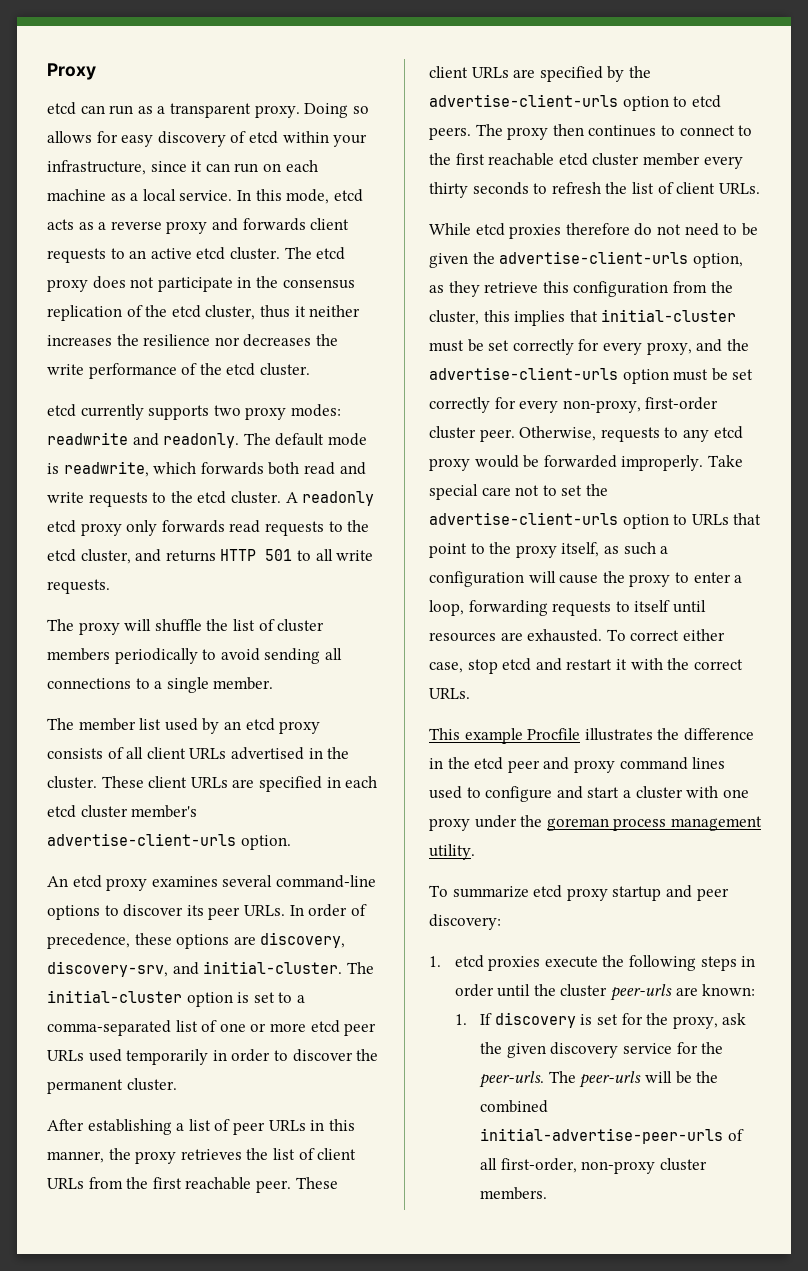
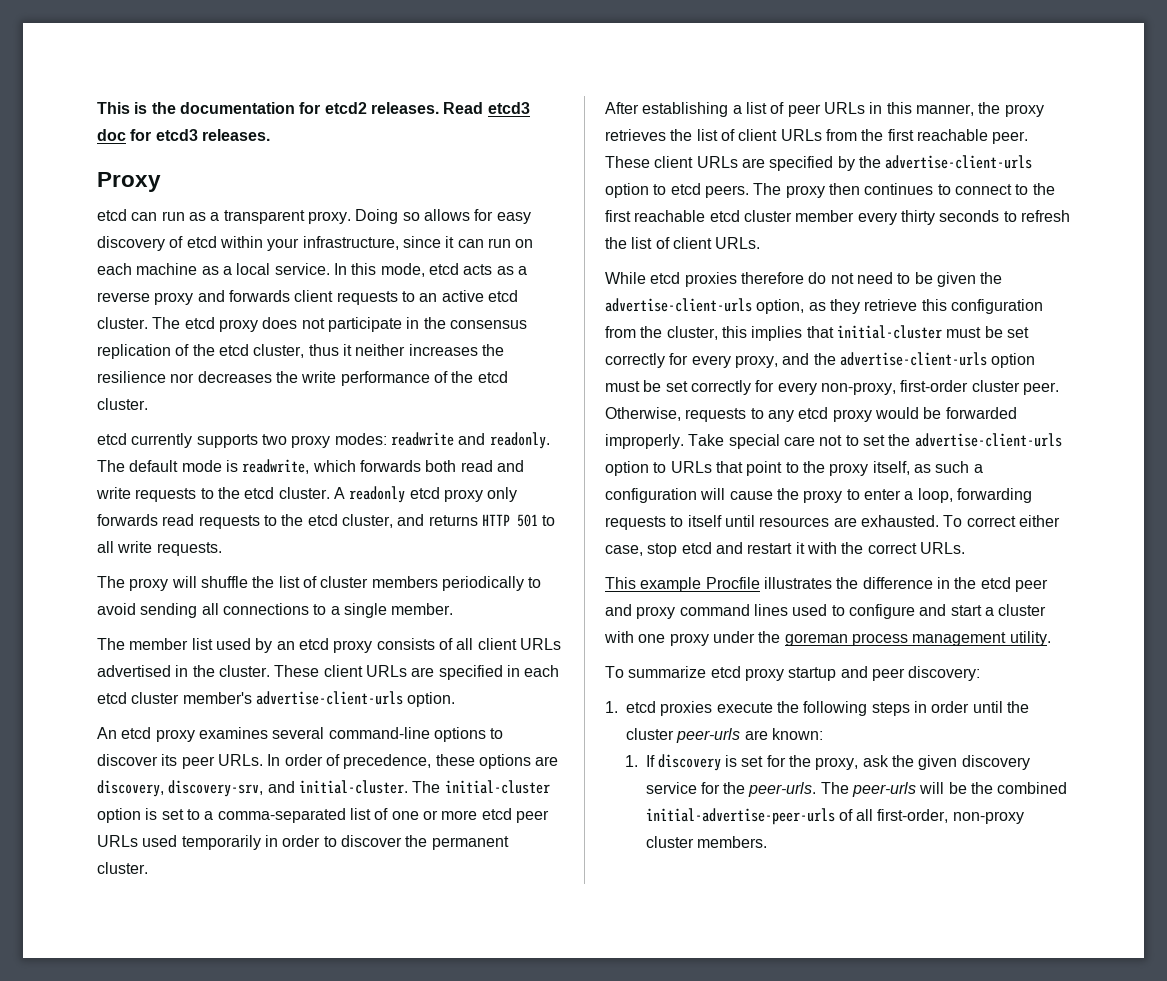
(47, 71) none -> [97,102,530,114] [97,129,270,141] This is the documentation for etcd2 releases. Read etcd3 doc for etcd3 releases. //

